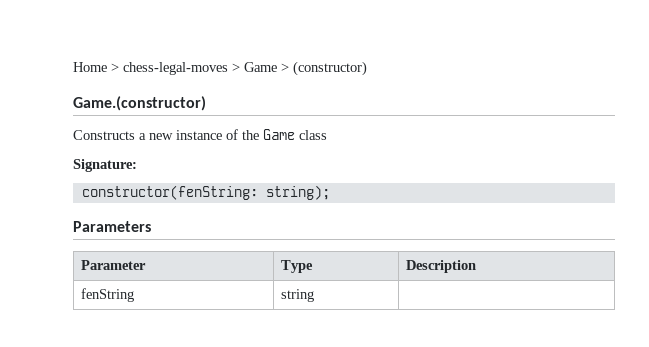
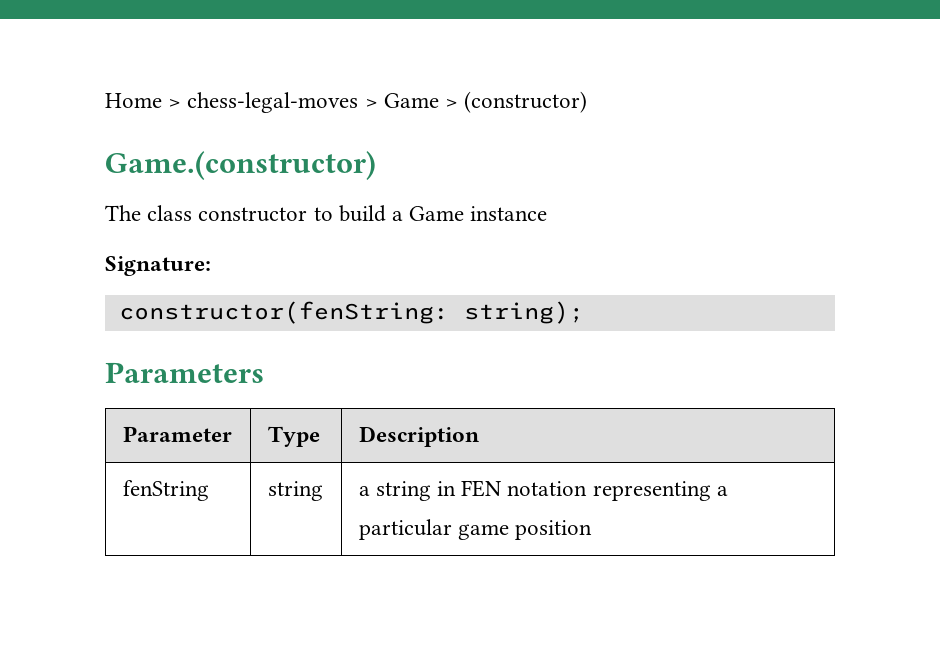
[73,129,327,140] Constructs a new instance of the Game class -> [105,205,548,222] The class constructor to build a Game instance
(315, 295) none -> [358,480,728,501] [358,519,593,540] a string in FEN notation representing a particular game position

